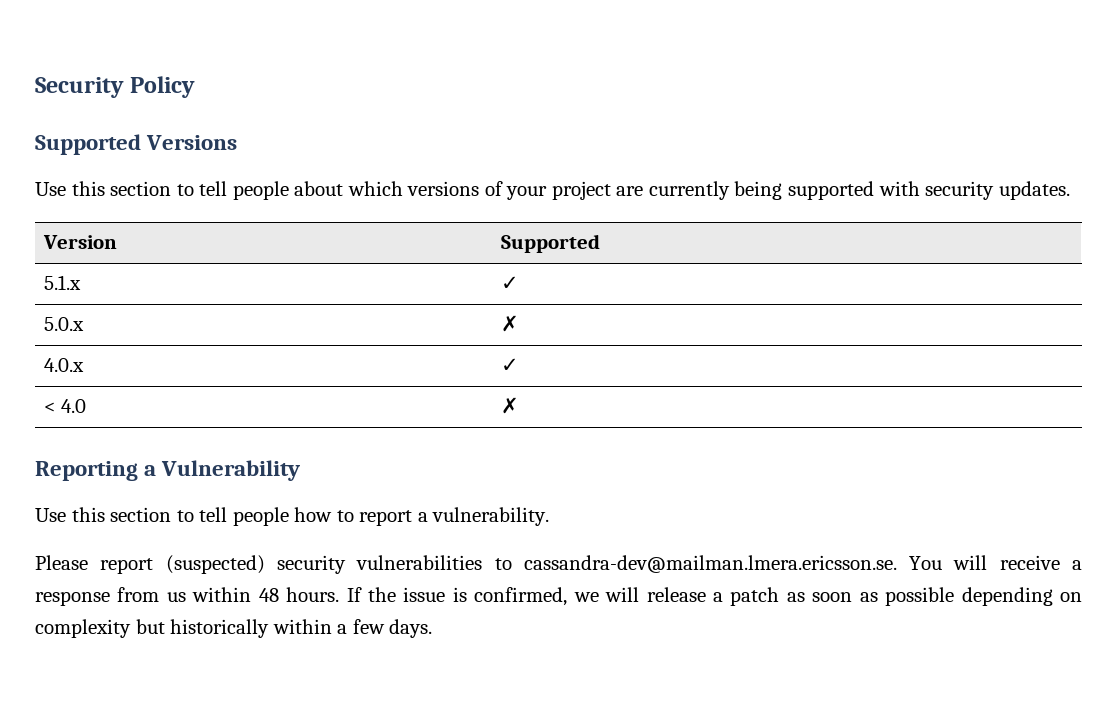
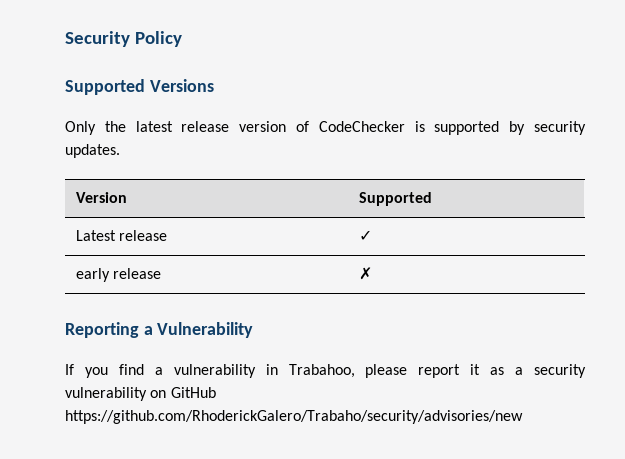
[35,181,920,200] Use this section to tell people about which versions of your project are currently being supported with -> [65,121,526,135] Only the latest release version of CodeChecker is supported by
[43,275,81,290] [500,276,519,290] [43,317,84,331] [500,315,519,332] [43,358,84,372] [500,358,519,372] [43,399,87,413] [500,397,519,414] [35,460,301,481] [35,507,550,526] [35,555,1082,574] [35,587,1083,606] [35,619,433,638] 5.1.x | ✓ // 5.0.x | ✗ // 4.0.x | ✓ // < 4.0 | ✗ // Reporting a Vulnerability // Use this section to tell people how to report a vulnerability. // Please report (suspected) security vulnerabilities to cassandra-dev@mailman.lmera.ericsson.se. You will receive a response from us within 48 hours. If the issue is confirmed, we will release a patch as soon as possible depending on complexity but historically within a few days. -> [76,230,168,241] [359,230,373,241] [76,268,162,282] [359,267,373,280] [65,322,254,338] [65,364,587,378] [65,387,216,401] [65,410,523,424] Latest release | ✓ // early release | ✗ // Reporting a Vulnerability // If you find a vulnerability in Trabahoo, please report it as a security vulnerability on GitHub https://github.com/RhoderickGalero/Trabaho/security/advisories/new

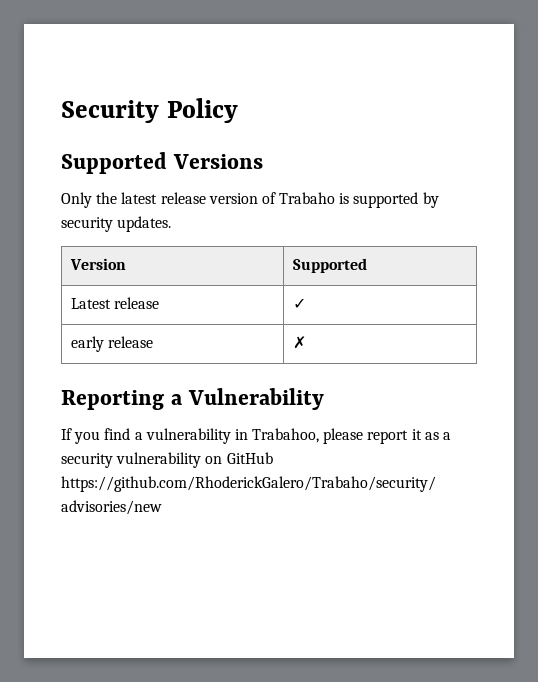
[318,121,405,132] CodeChecker -> [279,192,336,204] Trabaho

